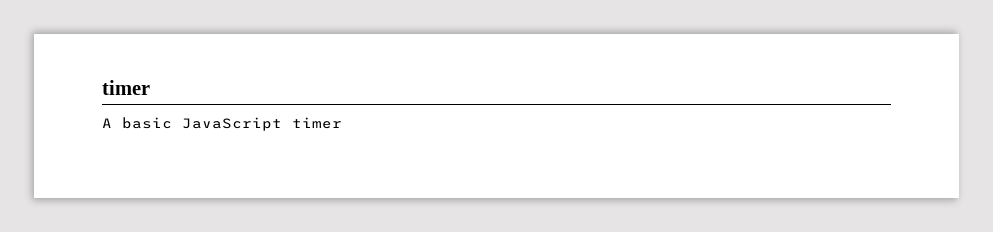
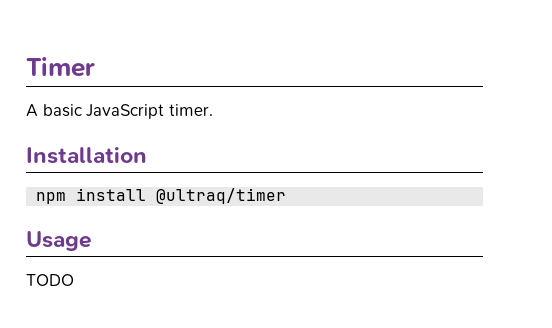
[102,80,150,95] timer -> [26,57,95,77] Timer
[292,117,342,129] timer -> [168,104,213,116] [26,147,147,164] [36,188,287,204] [26,231,92,251] [26,274,74,286] timer. // Installation // npm install @ultraq/timer // Usage // TODO

